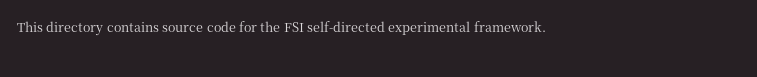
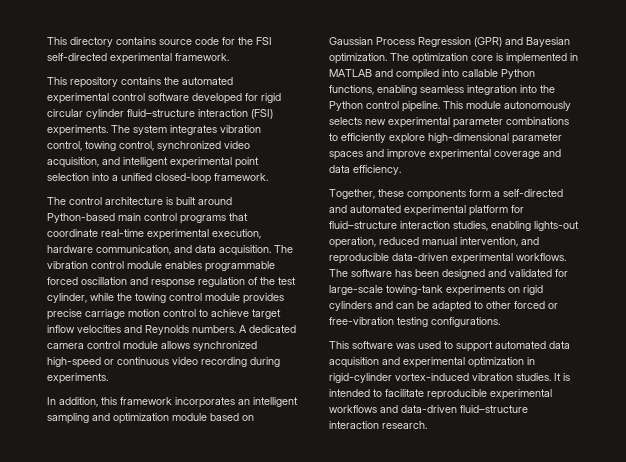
(546, 26) none -> [47,77,233,88] [47,93,281,104] [47,109,273,119] [47,125,261,136] [47,141,250,151] [47,157,259,168] [47,173,268,184] [47,197,232,205] [47,213,248,224] [47,229,261,240] [47,245,293,256] [47,261,275,272] [47,277,296,288] [47,293,284,304] [47,309,281,320] [47,325,296,335] [47,341,257,351] [47,357,280,368] [47,373,108,384] [47,397,298,408] [47,413,254,424] [329,37,570,47] [329,53,578,64] [329,69,535,80] [329,85,555,95] [329,101,571,112] [329,117,569,128] [329,133,562,144] [329,149,561,160] [329,165,401,175] [329,189,563,200] [329,205,524,216] [329,221,579,231] [329,237,539,248] [329,253,566,264] [329,269,568,279] [329,285,543,296] [329,301,558,312] [329,317,500,327] [329,341,570,352] [329,357,535,368] [329,373,570,383] [329,389,552,400] [329,405,528,413] [329,421,427,429] // This repository contains the automated experimental control software developed for rigid circular cylinder fluid–structure interaction (FSI) experiments. The system integrates vibration control, towing control, synchronized video acquisition, and intelligent experimental point selection into a unified closed-loop framework. // The control architecture is built around Python-based main control programs that coordinate real-time experimental execution, hardware communication, and data acquisition. The vibration control module enables programmable forced oscillation and response regulation of the test cylinder, while the towing control module provides precise carriage motion control to achieve target inflow velocities and Reynolds numbers. A dedicated camera control module allows synchronized high-speed or continuous video recording during experiments. // In addition, this framework incorporates an intelligent sampling and optimization module based on Gaussian Process Regression (GPR) and Bayesian optimization. The optimization core is implemented in MATLAB and compiled into callable Python functions, enabling seamless integration into the Python control pipeline. This module autonomously selects new experimental parameter combinations to efficiently explore high-dimensional parameter spaces and improve experimental coverage and data efficiency. // Together, these components form a self-directed and automated experimental platform for fluid–structure interaction studies, enabling lights-out operation, reduced manual intervention, and reproducible data-driven experimental workflows. The software has been designed and validated for large-scale towing-tank experiments on rigid cylinders and can be adapted to other forced or free-vibration testing configurations. // This software was used to support automated data acquisition and experimental optimization in rigid-cylinder vortex-induced vibration studies. It is intended to facilitate reproducible experimental workflows and data-driven fluid–structure interaction research.

